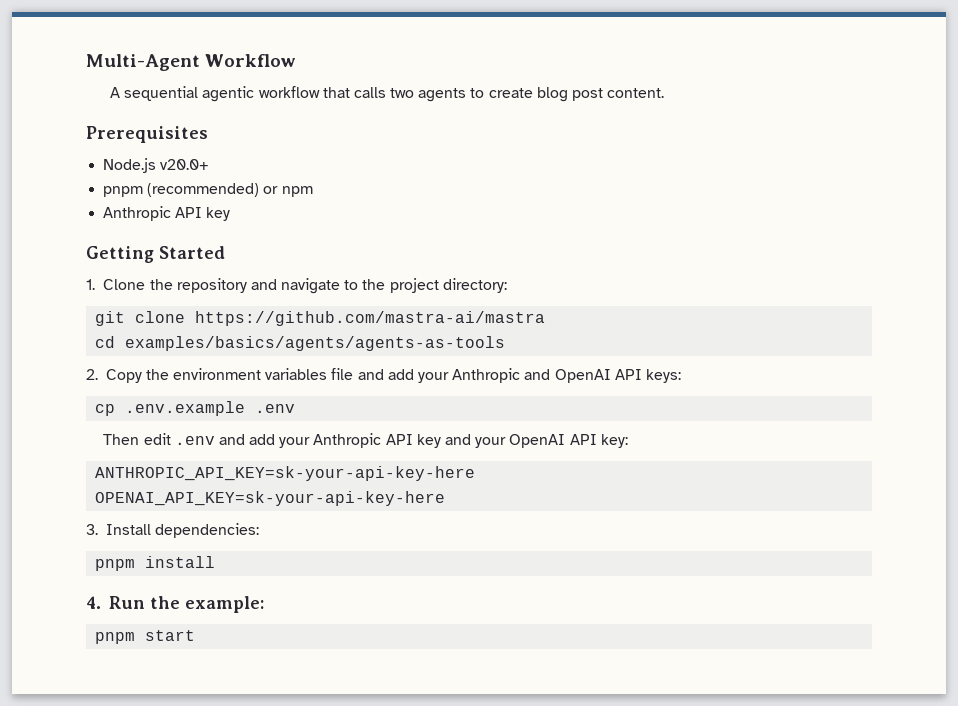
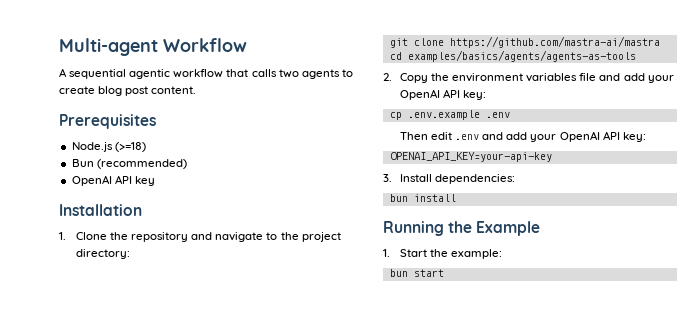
[86,54,200,71] Multi-Agent -> [59,38,158,56] Multi-agent
[160,159,210,170] [103,186,144,197] v20.0+ // pnpm -> [114,142,146,152] [71,159,94,167] (>=18) // Bun
[263,186,313,197] [103,206,172,221] or npm // Anthropic -> [71,175,112,186] // OpenAI
[86,246,225,263] Getting Started -> [59,204,142,216] Installation
[452,368,681,383] Anthropic and OpenAI API keys: -> [399,89,487,100] OpenAI API key:
[313,433,628,448] [95,466,476,481] [95,491,446,506] Anthropic API key and your OpenAI API key: // ANTHROPIC_API_KEY=sk-your-api-key-here // OPENAI_API_KEY=sk-your-api-key-here -> [559,131,646,142] [389,152,552,162] OpenAI API key: // OPENAI_API_KEY=your-api-key
[95,559,136,571] pnpm -> [389,194,408,202] bun
[86,596,145,609] 4. Run -> [383,221,541,236] [383,249,427,257] Running the Example // 1. Start
[95,632,136,644] pnpm -> [389,269,408,277] bun

